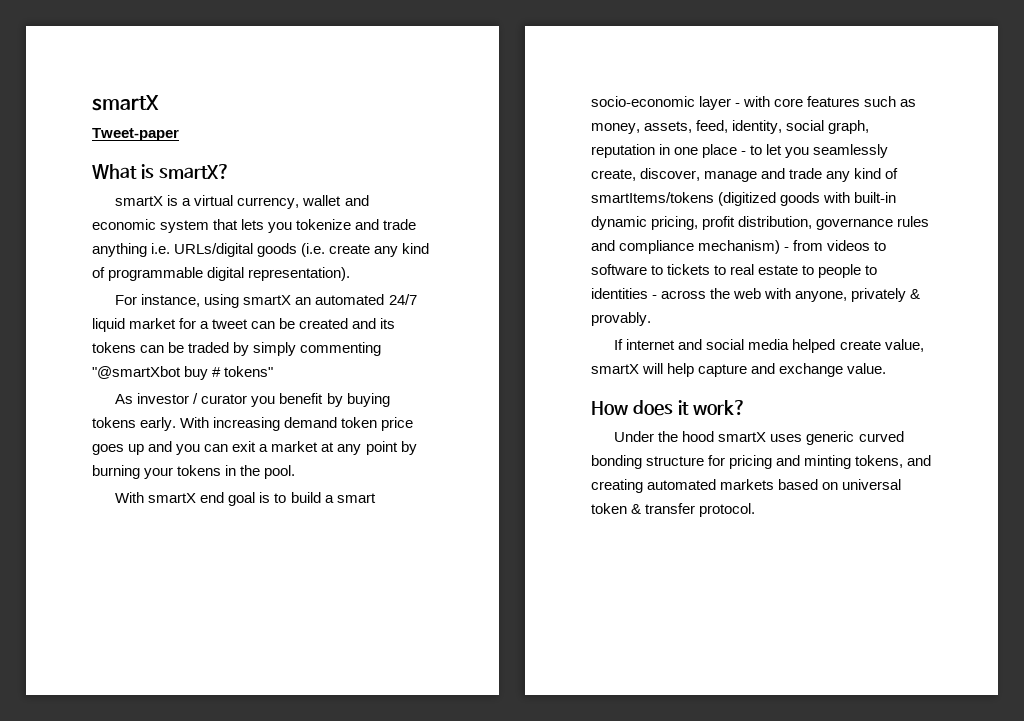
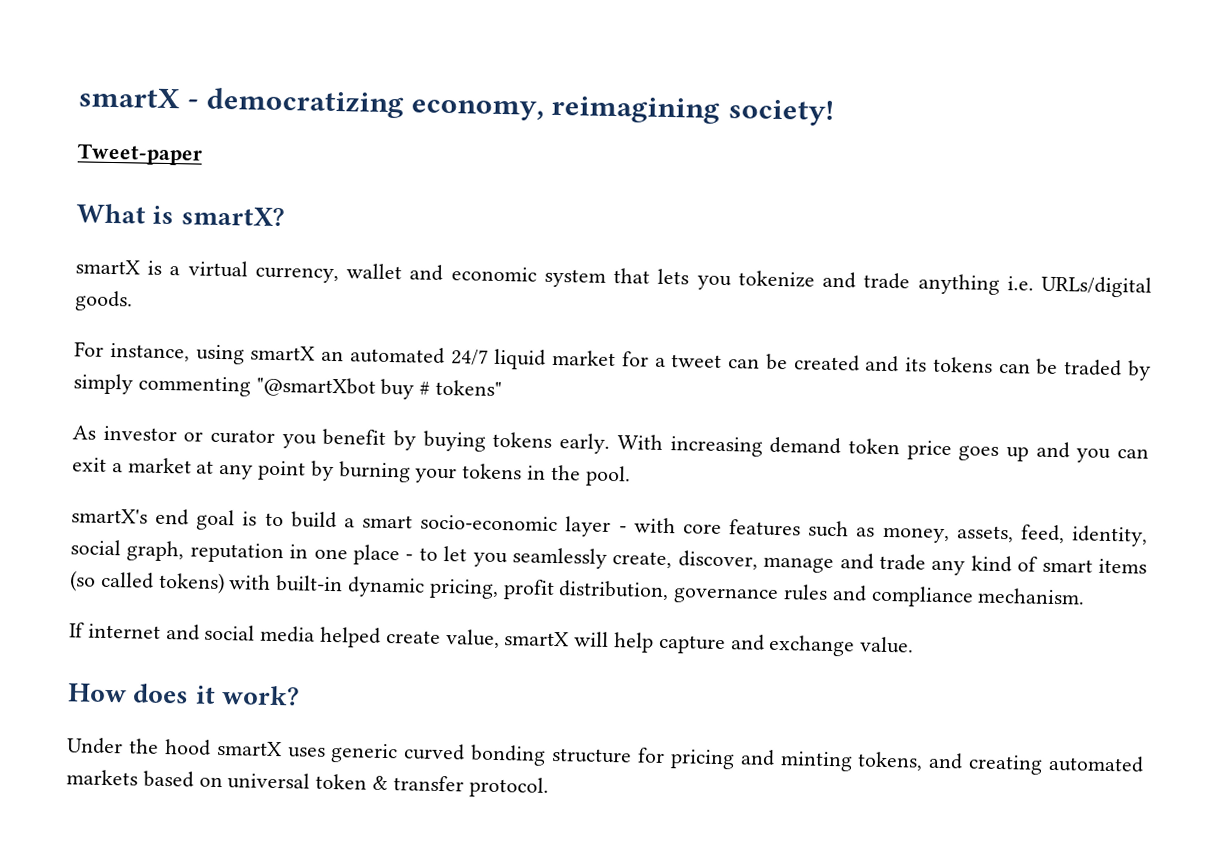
[92,95,159,111] smartX -> [78,87,834,126] smartX - democratizing economy, reimagining society!
[257,243,430,257] [92,267,351,281] goods (i.e. create any kind of programmable digital representation). -> [75,290,133,312] goods.
[193,393,199,404] / -> [183,431,204,442] or
[115,492,197,503] With smartX -> [71,508,148,524] smartX's
[591,192,821,206] smartItems/tokens (digitized goods -> [1041,558,1147,574] [69,570,225,595] smart items (so called tokens)
[698,240,887,254] [591,264,878,278] [591,288,921,302] [591,312,651,326] mechanism) - from videos to software to tickets to real estate to people to identities - across the web with anyone, privately & provably. -> [977,587,1086,605] mechanism.

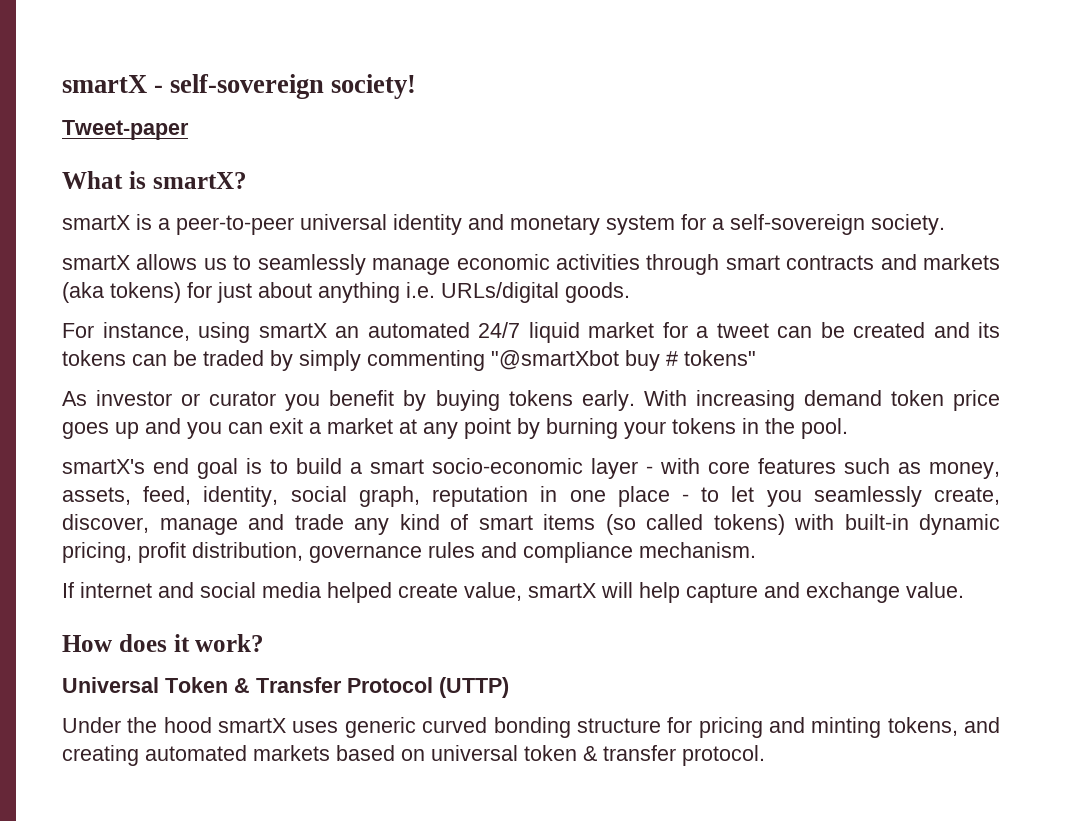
[206,87,721,124] democratizing economy, reimagining -> [170,74,325,99] self-sovereign
[187,260,911,291] virtual currency, wallet and economic system that lets you tokenize and trade -> [176,214,945,235] [62,254,1000,275] [62,282,312,303] peer-to-peer universal identity and monetary system for a self-sovereign society. // smartX allows us to seamlessly manage economic activities through smart contracts and markets (aka tokens) for just about
(300, 695) none -> [62,677,509,698] // Universal Token & Transfer Protocol (UTTP)

